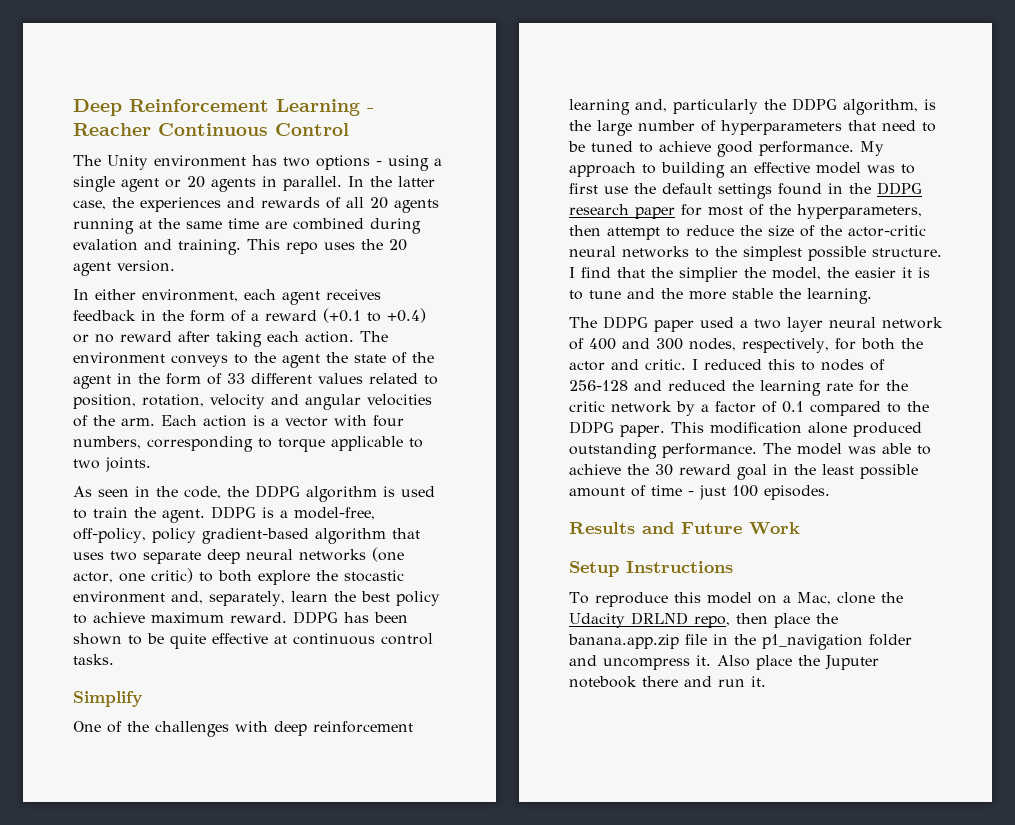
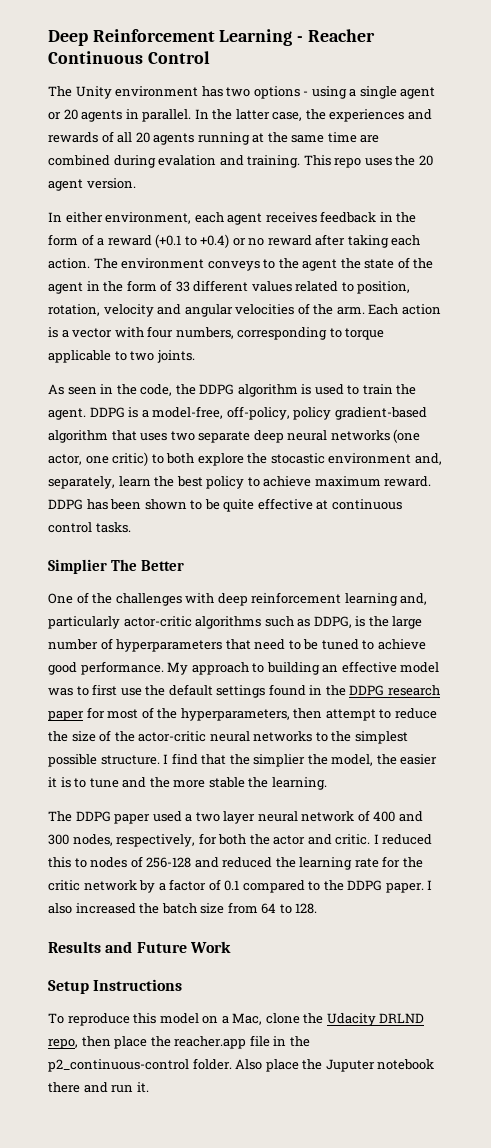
[73,691,142,707] Simplify -> [48,559,185,574] Simplier The Better
[764,98,918,115] the DDPG algorithm, -> [123,616,352,629] actor-critic algorithms such as DDPG,
[670,422,922,437] [569,443,931,459] [569,464,918,480] [569,485,830,500] This modification alone produced outstanding performance. The model was able to achieve the 30 reward goal in the least possible amount of time - just 100 episodes. -> [427,880,433,890] [48,902,318,914] I also increased the batch size from 64 to 128.
[568,634,679,649] banana.app.zip -> [174,1036,247,1049] reacher.app
[762,634,912,650] [569,655,711,670] p1_navigation folder and uncompress it. -> [48,1058,232,1072] p2_continuous-control folder.

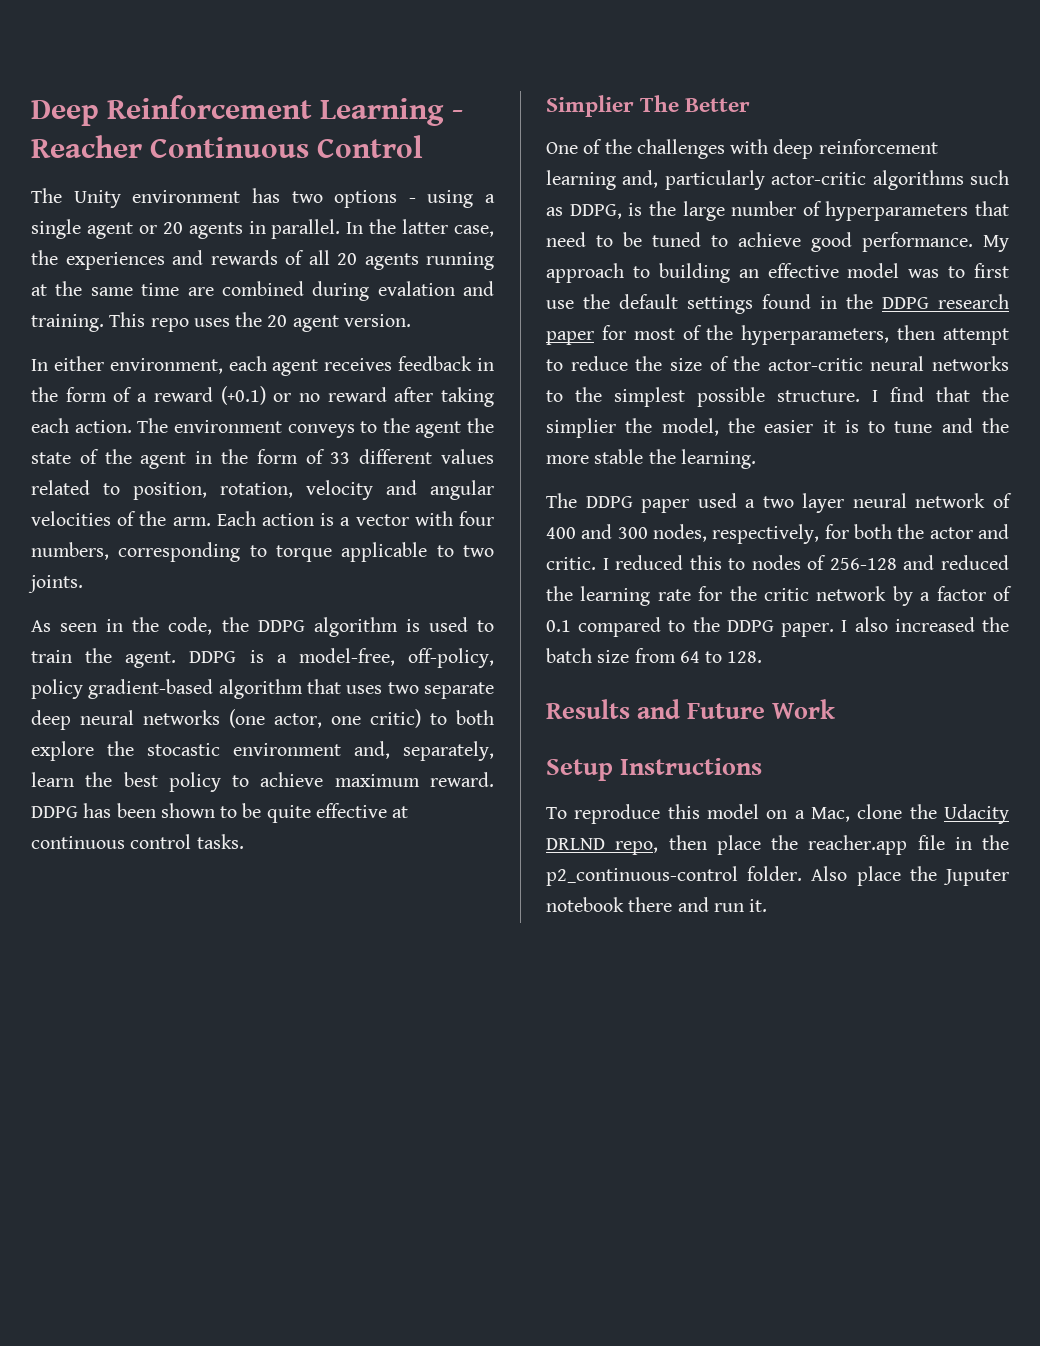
[155,234,230,248] (+0.1 to +0.4) -> [220,386,266,405] (+0.1)

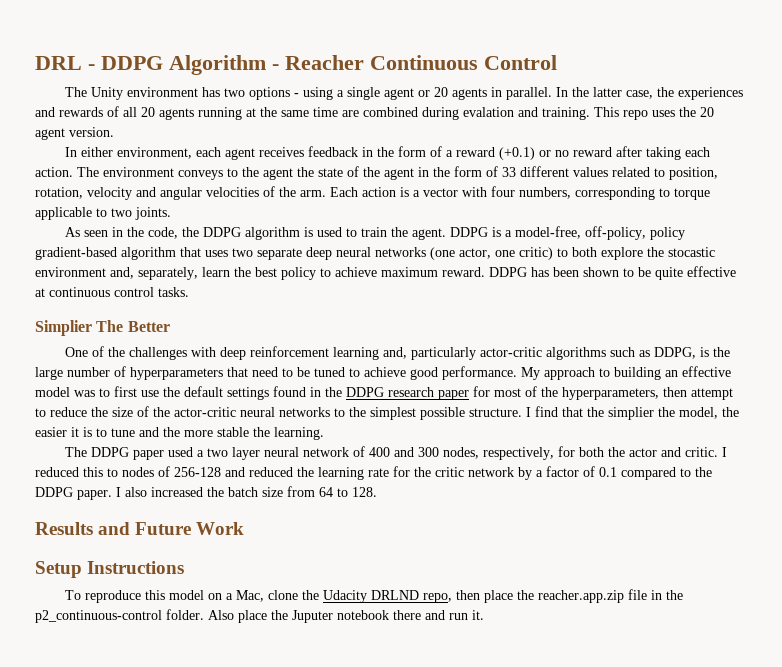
[31,95,445,126] Deep Reinforcement Learning -> [35,55,266,75] DRL - DDPG Algorithm
[808,835,908,855] reacher.app -> [537,590,624,603] reacher.app.zip

